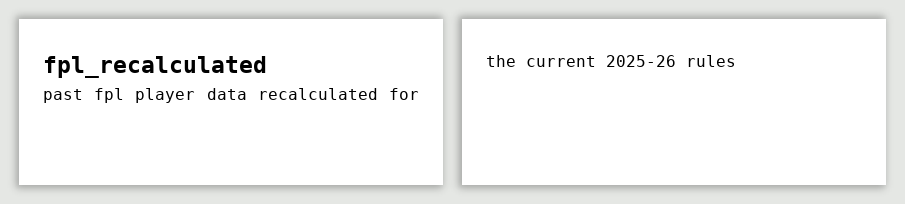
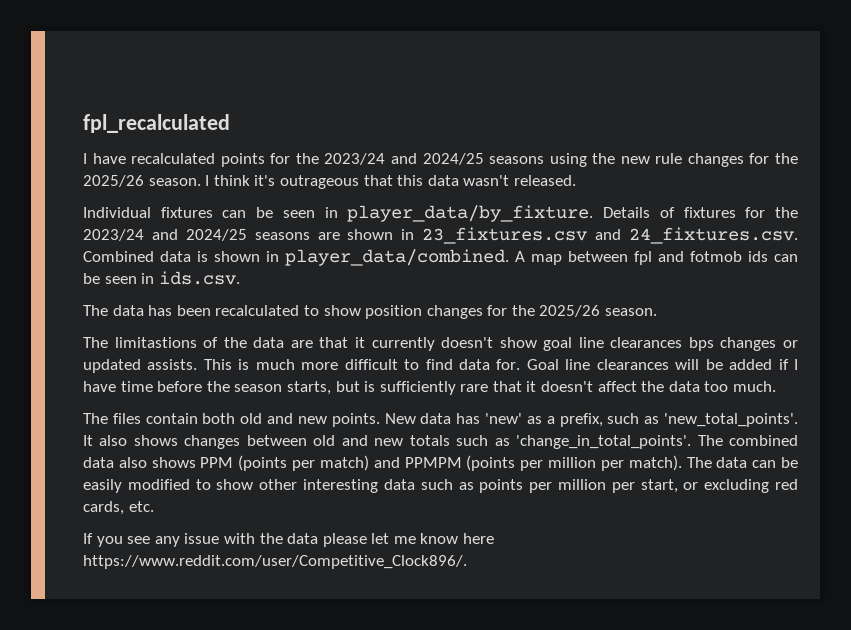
[43,88,419,103] [486,55,736,67] past fpl player data recalculated for the current 2025-26 rules -> [83,153,798,167] [83,175,576,189] [83,205,798,222] [83,227,798,244] [83,249,798,266] [83,271,240,285] [83,305,658,319] [83,337,798,351] [83,359,799,373] [83,381,777,395] [83,413,798,427] [83,435,798,449] [83,455,799,471] [83,479,798,493] [83,501,154,515] [83,533,495,547] [83,555,467,569] I have recalculated points for the 2023/24 and 2024/25 seasons using the new rule changes for the 2025/26 season. I think it's outrageous that this data wasn't released. // Individual fixtures can be seen in player_data/by_fixture. Details of fixtures for the 2023/24 and 2024/25 seasons are shown in 23_fixtures.csv and 24_fixtures.csv. Combined data is shown in player_data/combined. A map between fpl and fotmob ids can be seen in ids.csv. // The data has been recalculated to show position changes for the 2025/26 season. // The limitastions of the data are that it currently doesn't show goal line clearances bps changes or updated assists. This is much more difficult to find data for. Goal line clearances will be added if I have time before the season starts, but is sufficiently rare that it doesn't affect the data too much. // The files contain both old and new points. New data has 'new' as a prefix, such as 'new_total_points'. It also shows changes between old and new totals such as 'change_in_total_points'. The combined data also shows PPM (points per match) and PPMPM (points per million per match). The data can be easily modified to show other interesting data such as points per million per start, or excluding red cards, etc. // If you see any issue with the data please let me know here https://www.reddit.com/user/Competitive_Clock896/.

